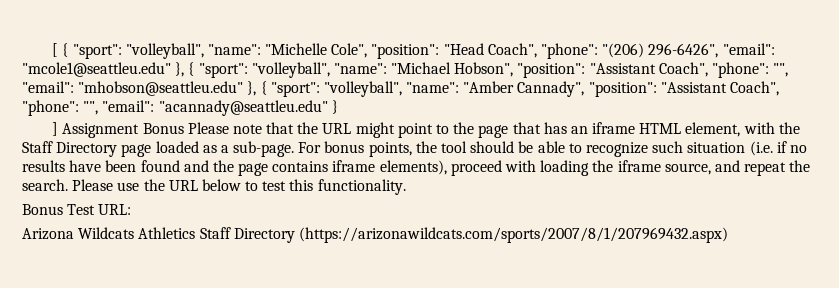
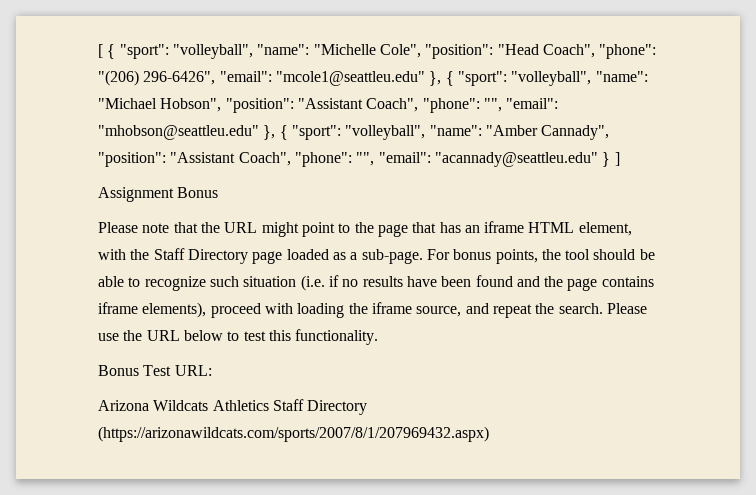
[52,122,59,136] // ] -> [614,152,620,166] ] //
(184, 128) none -> (219, 192) //

